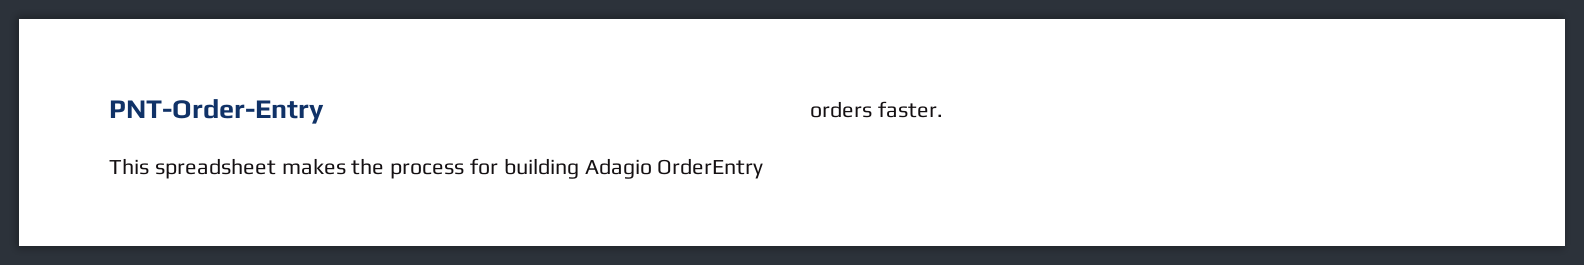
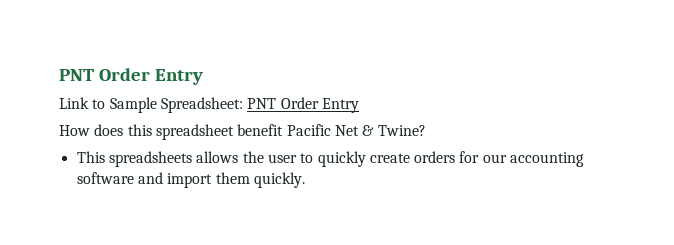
[109,99,324,124] [109,158,764,179] [810,101,943,118] PNT-Order-Entry // This spreadsheet makes the process for building Adagio OrderEntry orders faster. -> [59,68,203,85] [59,97,359,113] [59,124,426,140] [76,151,585,167] [76,172,305,188] PNT Order Entry // Link to Sample Spreadsheet: PNT Order Entry // How does this spreadsheet benefit Pacific Net & Twine? // This spreadsheets allows the user to quickly create orders for our accounting software and import them quickly.

